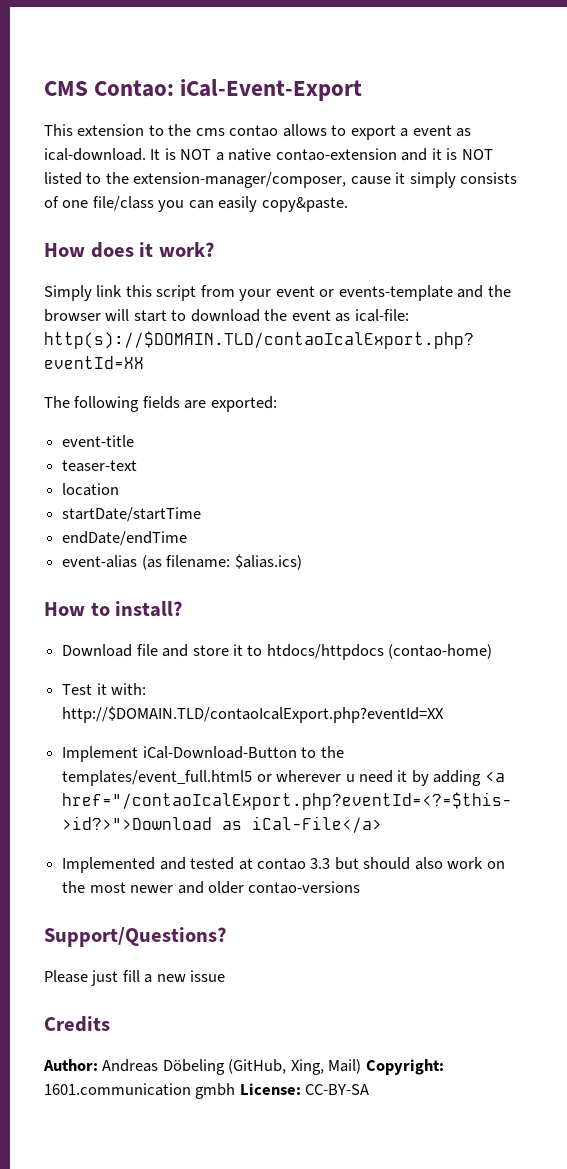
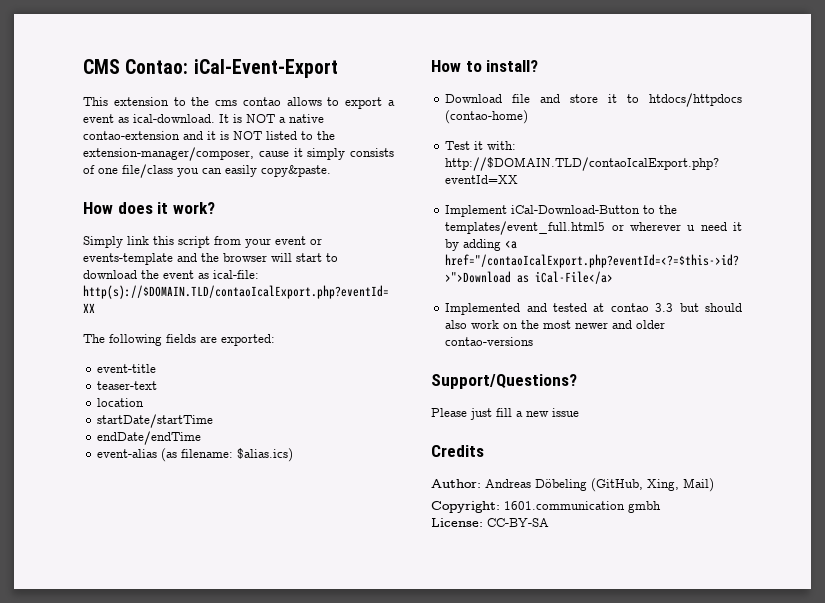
(362, 1066) none -> (714, 485) //
(236, 1091) none -> (661, 507) //

